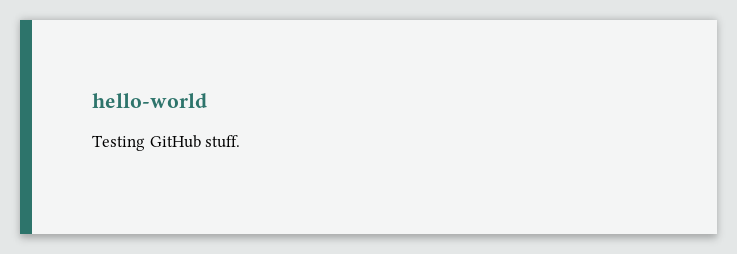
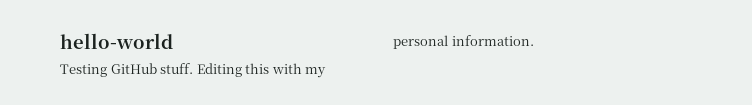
(241, 141) none -> [196,63,327,78] [393,35,534,49] Editing this with my personal information.

